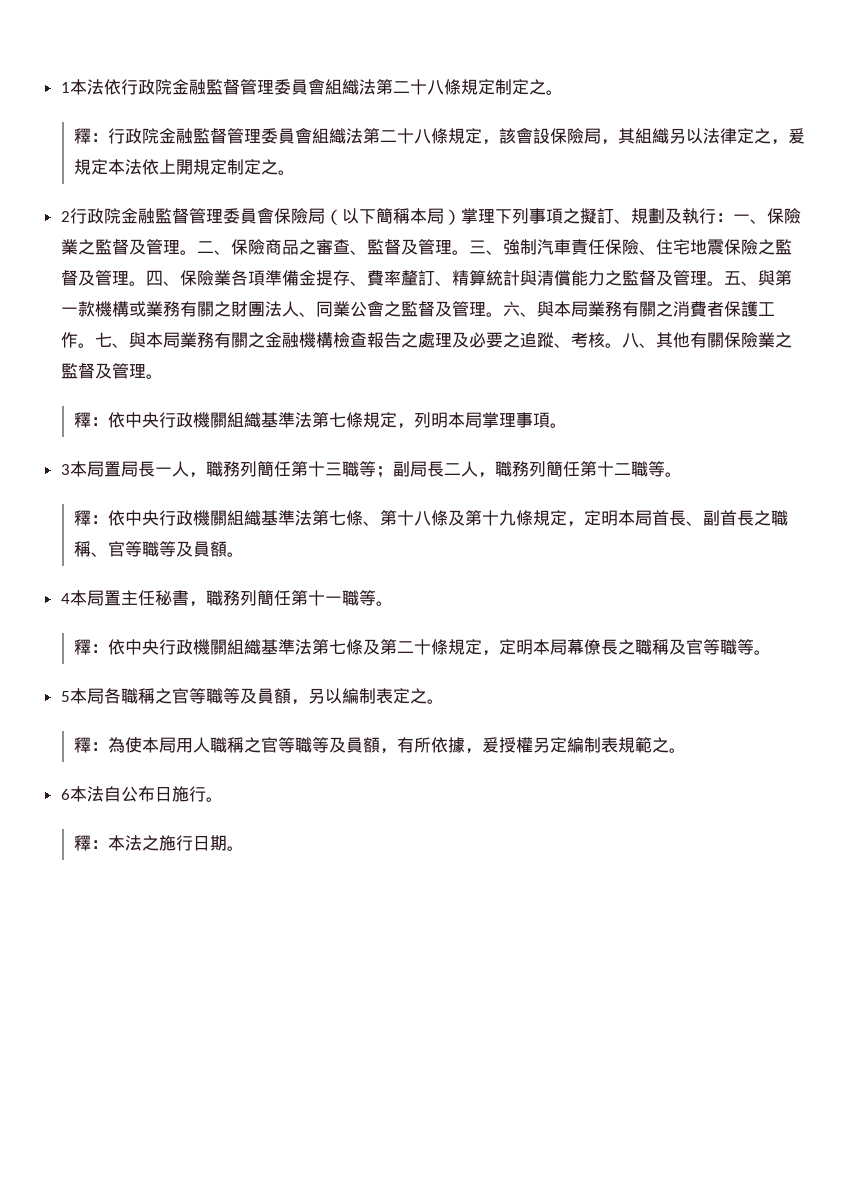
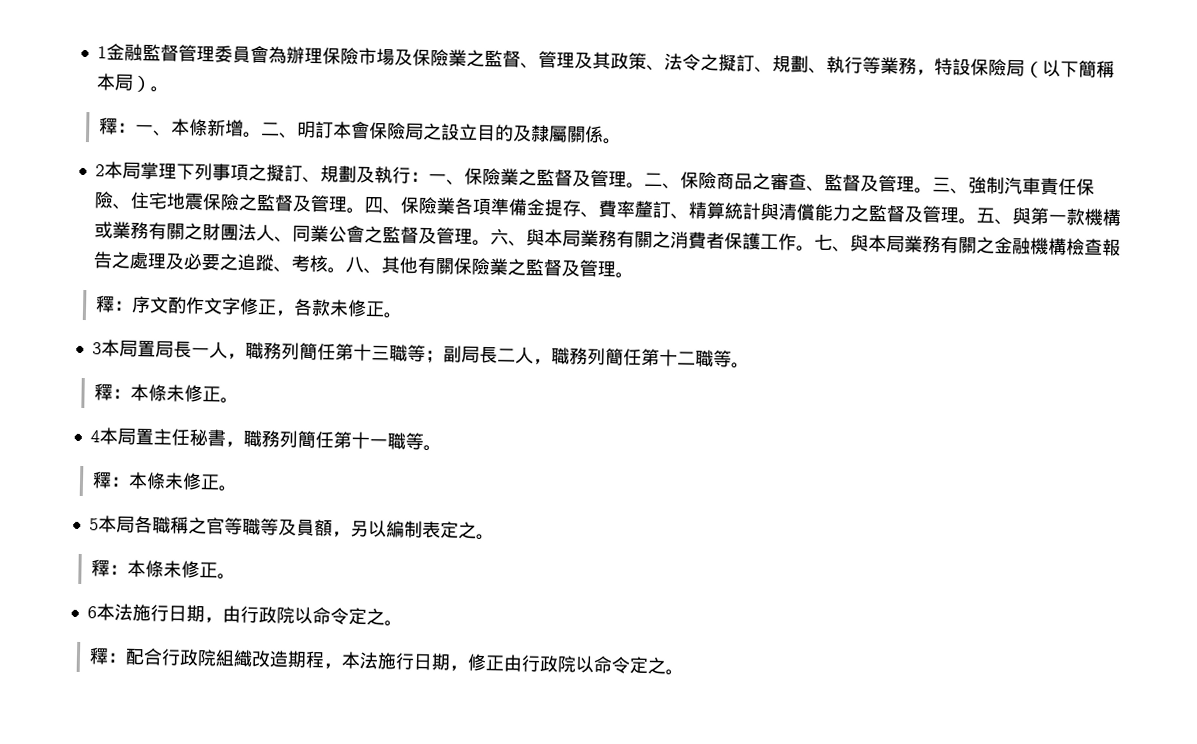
[69,78,563,95] [73,127,805,145] [73,159,295,175] [60,207,461,225] 本法依行政院金融監督管理委員會組織法第二十八條規定制定之。 // 釋：行政院金融監督管理委員會組織法第二十八條規定，該會設保險局，其組織另以法律定之，爰規定本法依上開規定制定之。 // 2行政院金融監督管理委員會保險局（以下簡稱本局） -> [105,43,1115,78] [95,73,169,93] [99,117,623,145] [94,161,141,179] 金融監督管理委員會為辦理保險市場及保險業之監督、管理及其政策、法令之擬訂、規劃、執行等業務，特設保險局（以下簡稱本局）。 // 釋：一、本條新增。二、明訂本會保險局之設立目的及隸屬關係。 // 2本局
[107,412,550,429] 依中央行政機關組織基準法第七條規定，列明本局掌理事項 -> [131,295,386,318] 序文酌作文字修正，各款未修正
[107,510,788,527] [73,541,227,557] 依中央行政機關組織基準法第七條、第十八條及第十九條規定，定明本局首長、副首長之職稱、官等職等及員額 -> [130,383,222,403] 本條未修正
[107,639,754,656] 依中央行政機關組織基準法第七條及第二十條規定，定明本局幕僚長之職稱及官等職等 -> [128,471,221,491] 本條未修正
[107,737,686,754] [60,786,223,802] [73,835,227,851] 為使本局用人職稱之官等職等及員額，有所依據，爰授權另定編制表規範之。 // 6本法自公布日施行。 // 釋：本法之施行日期 -> [127,559,237,580] [86,603,403,627] [89,647,668,675] 本條未修正。 // 6本法施行日期，由行政院以命令定之。 // 釋：配合行政院組織改造期程，本法施行日期，修正由行政院以命令定之

